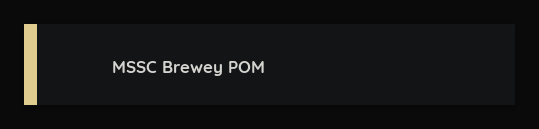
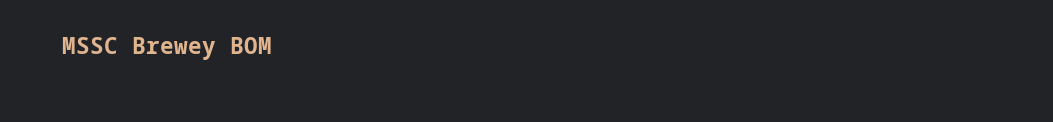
[228,61,265,73] POM -> [230,37,272,54] BOM

